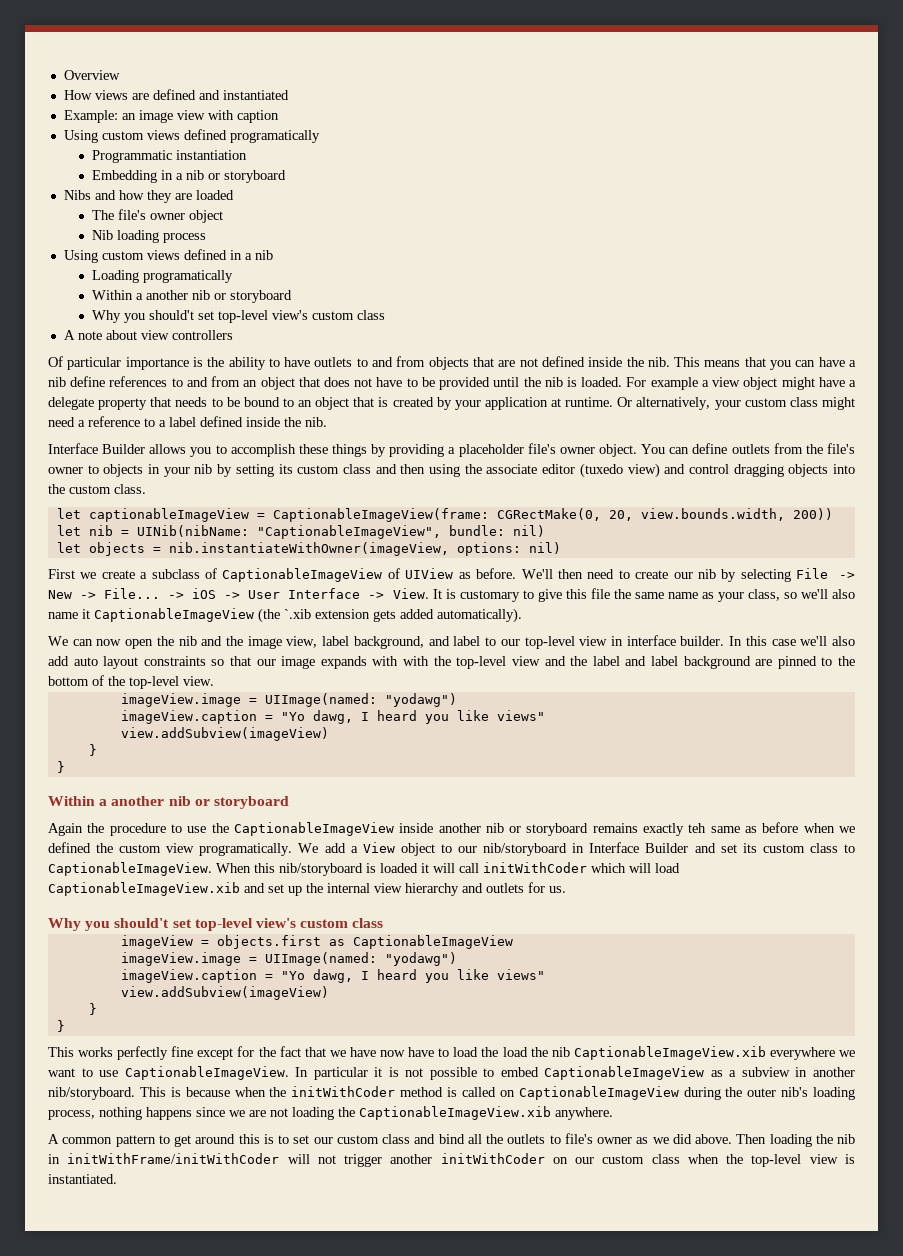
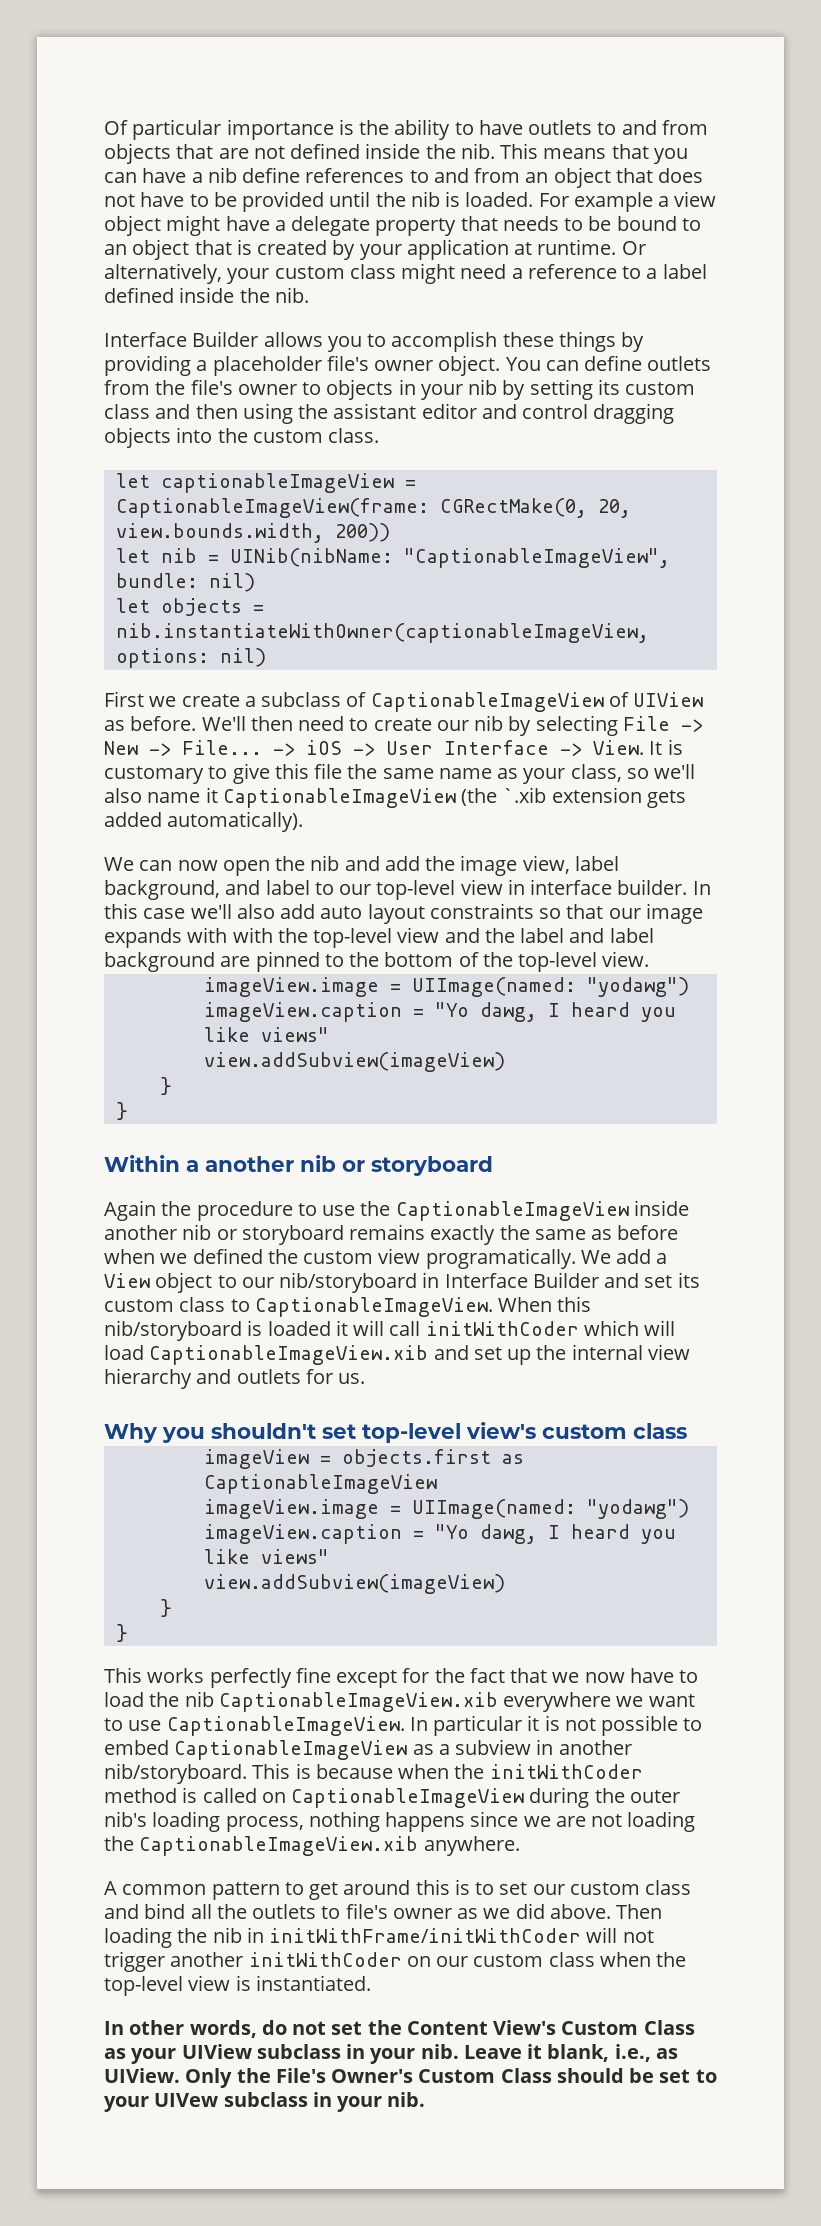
[63,70,120,80] [63,89,289,100] [63,110,279,123] [63,129,320,143] [92,150,248,163] [92,170,287,183] [63,190,234,203] [92,209,224,223] [92,230,207,243] [63,249,273,263] [92,270,234,283] [92,290,293,303] [92,310,386,323] [63,330,233,340] Overview // How views are defined and instantiated // Example: an image view with caption // Using custom views defined programatically // Programmatic instantiation // Embedding in a nib or storyboard // Nibs and how they are loaded // The file's owner object // Nib loading process // Using custom views defined in a nib // Loading programatically // Within a another nib or storyboard // Why you should't set top-level view's custom class // A note about view controllers // -> (104, 127) none
[486,463,660,478] associate editor (tuxedo view) -> [333,403,477,419] assistant editor
[168,542,449,556] nib.instantiateWithOwner(imageView, -> [115,623,649,643] nib.instantiateWithOwner(captionableImageView,
(223, 641) none -> [384,856,420,871] add
[688,823,707,833] teh -> [499,1225,530,1240] the
[114,918,170,928] should't -> [211,1423,316,1439] shouldn't
[349,1047,376,1057] have -> (580, 1677) none
[502,1047,548,1057] load the -> (180, 1699) none
(117, 1179) none -> [104,2020,695,2038] [104,2044,678,2064] [104,2068,717,2088] [104,2092,426,2112] // In other words, do not set the Content View's Custom Class as your UIView subclass in your nib. Leave it blank, i.e., as UIView. Only the File's Owner's Custom Class should be set to your UIVew subclass in your nib.

